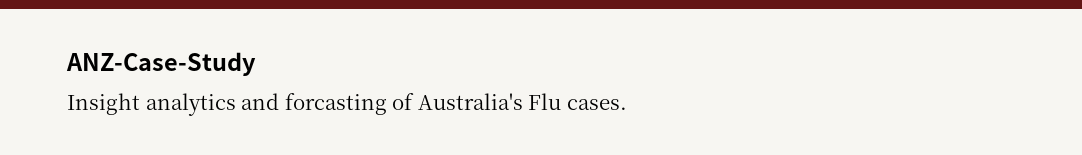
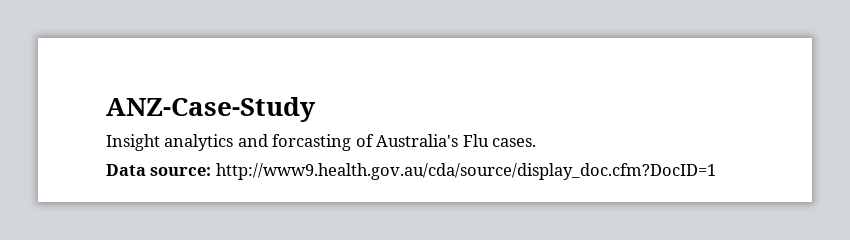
(627, 104) none -> [106,163,716,180] // Data source: http://www9.health.gov.au/cda/source/display_doc.cfm?DocID=1

